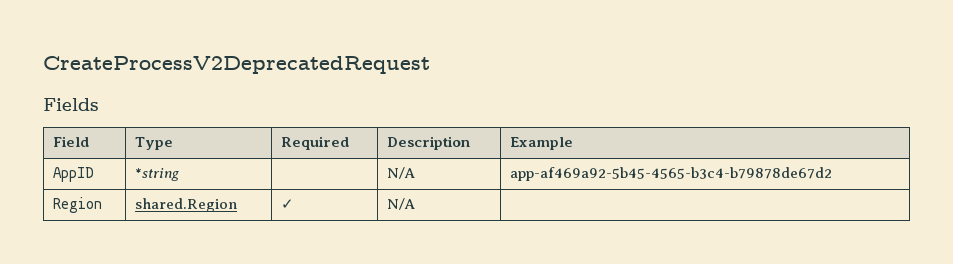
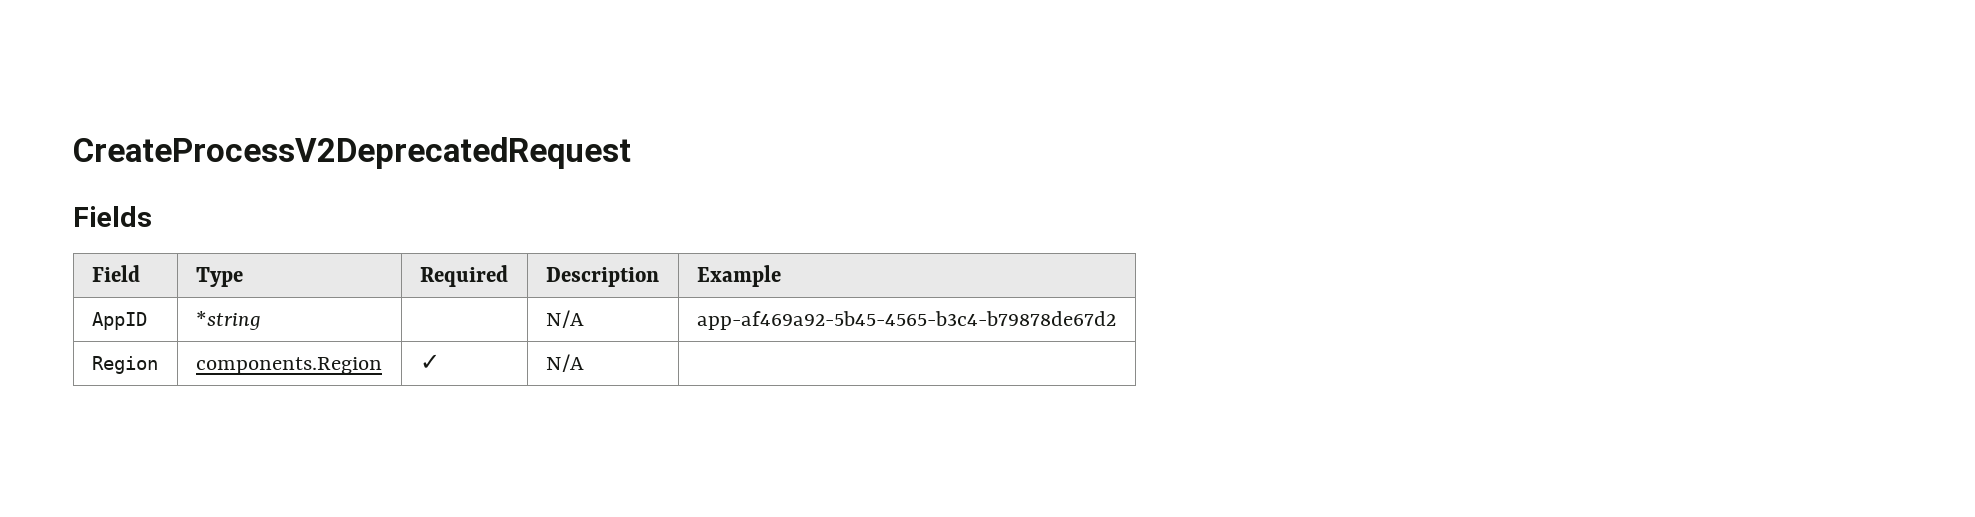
[134,198,237,212] shared.Region -> [195,357,382,374] components.Region

